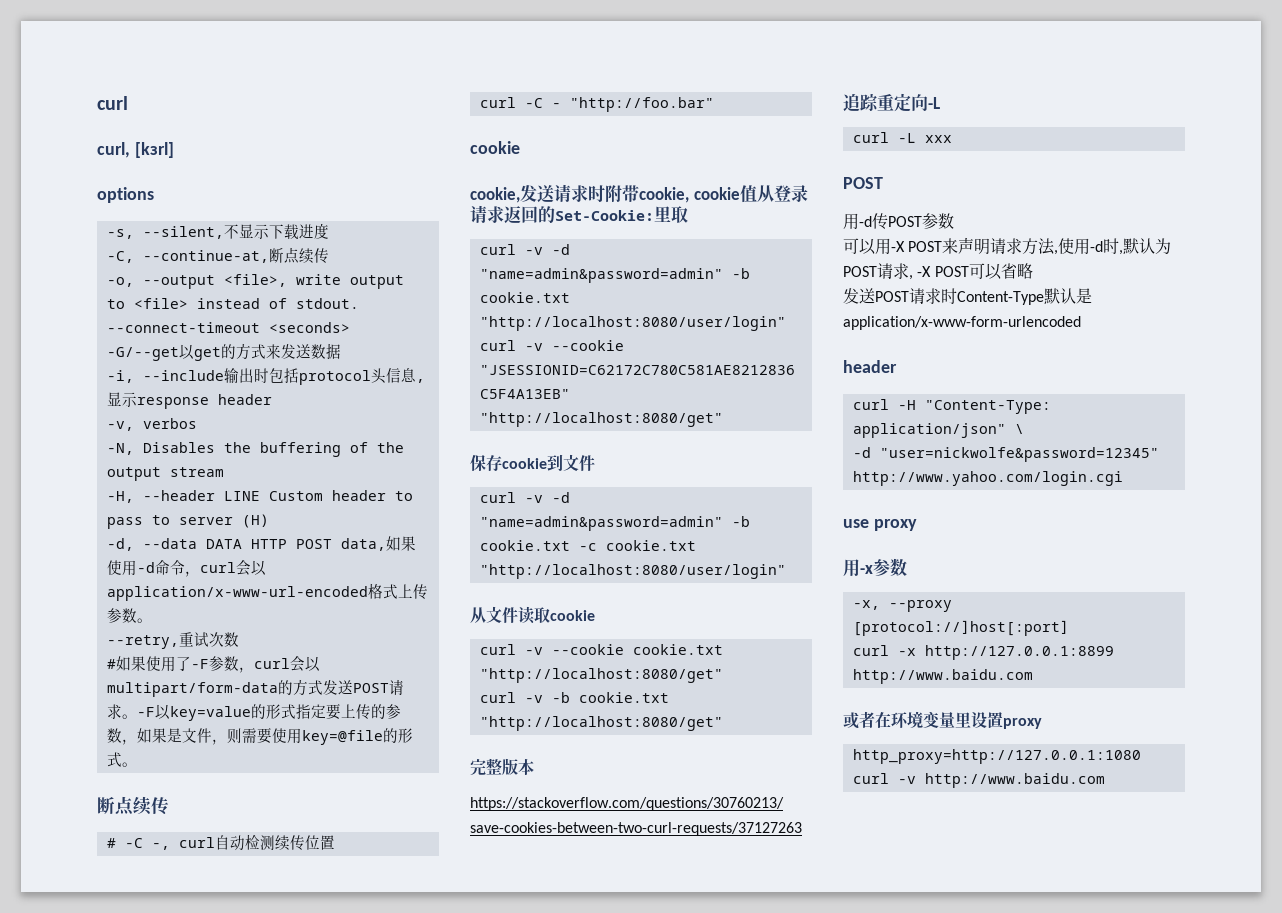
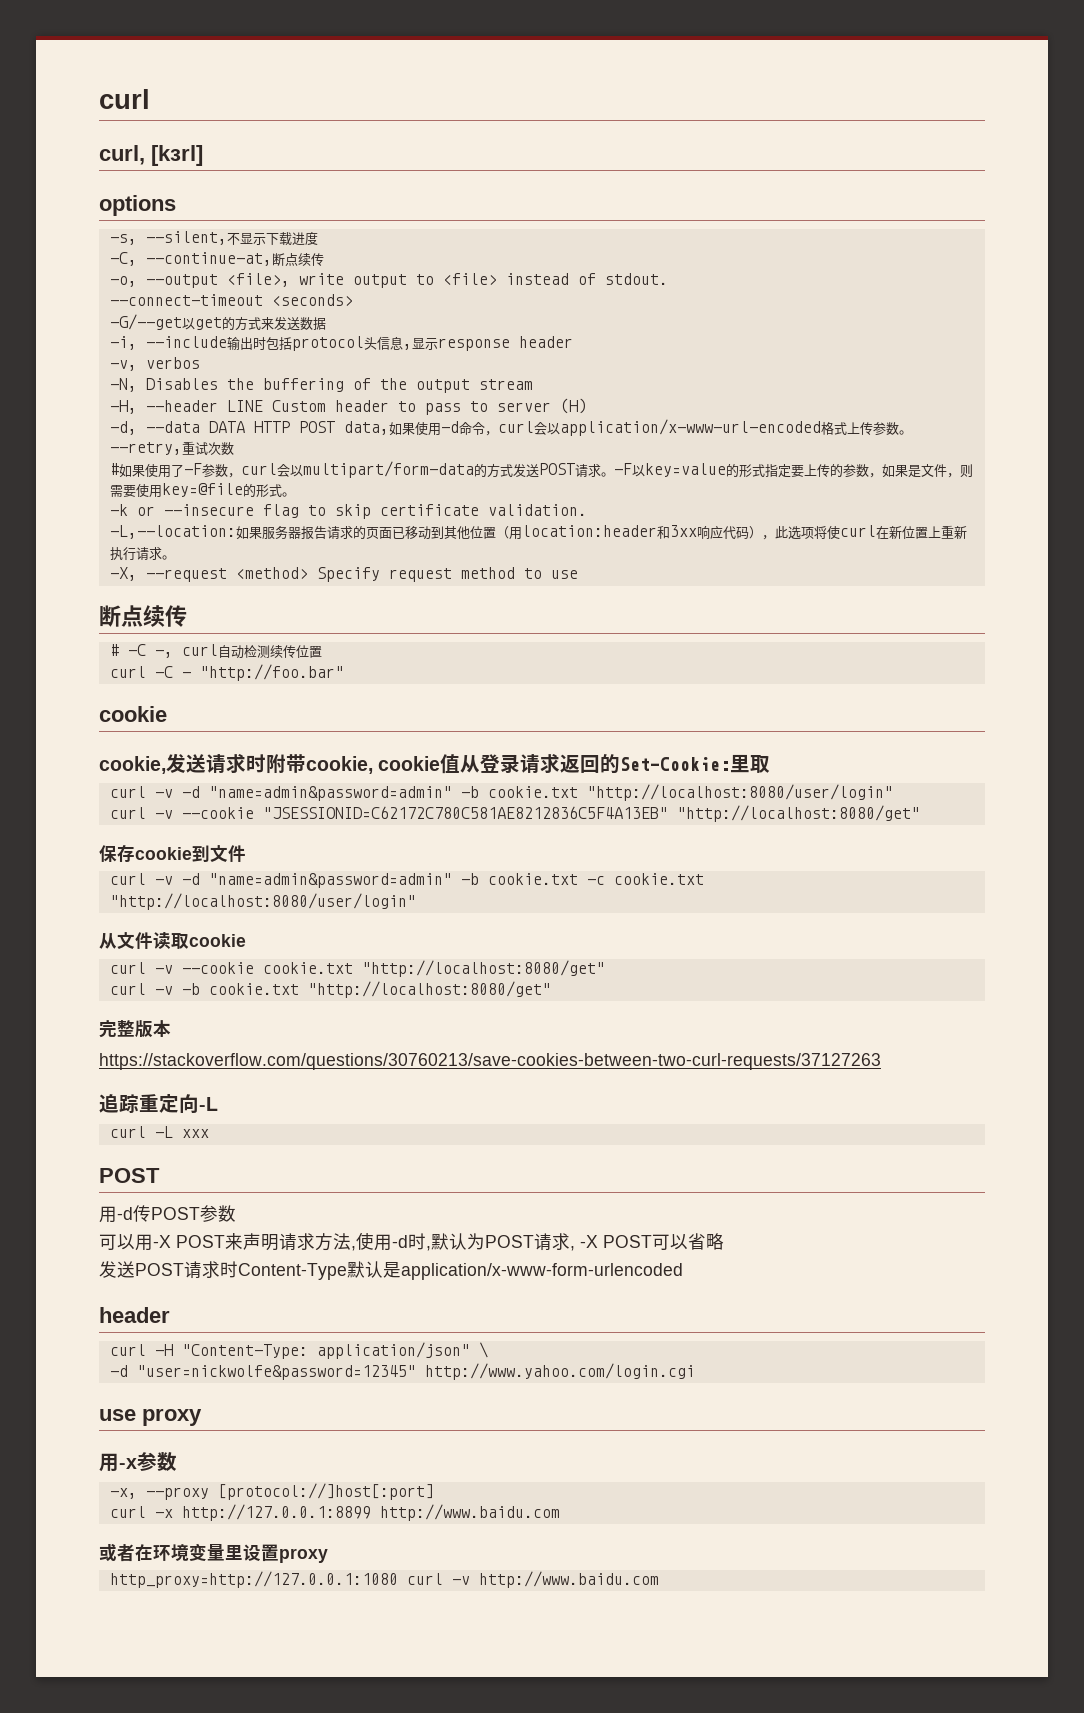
(137, 764) none -> [109,504,587,519] [109,525,967,540] [109,547,175,561] [109,567,578,582] // -k or --insecure flag to skip certificate validation. // -L,--location:如果服务器报告请求的页面已移动到其他位置（用location:header和3xx响应代码），此选项将使curl在新位置上重新执行请求。 // -X, --request <method> Specify request method to use

